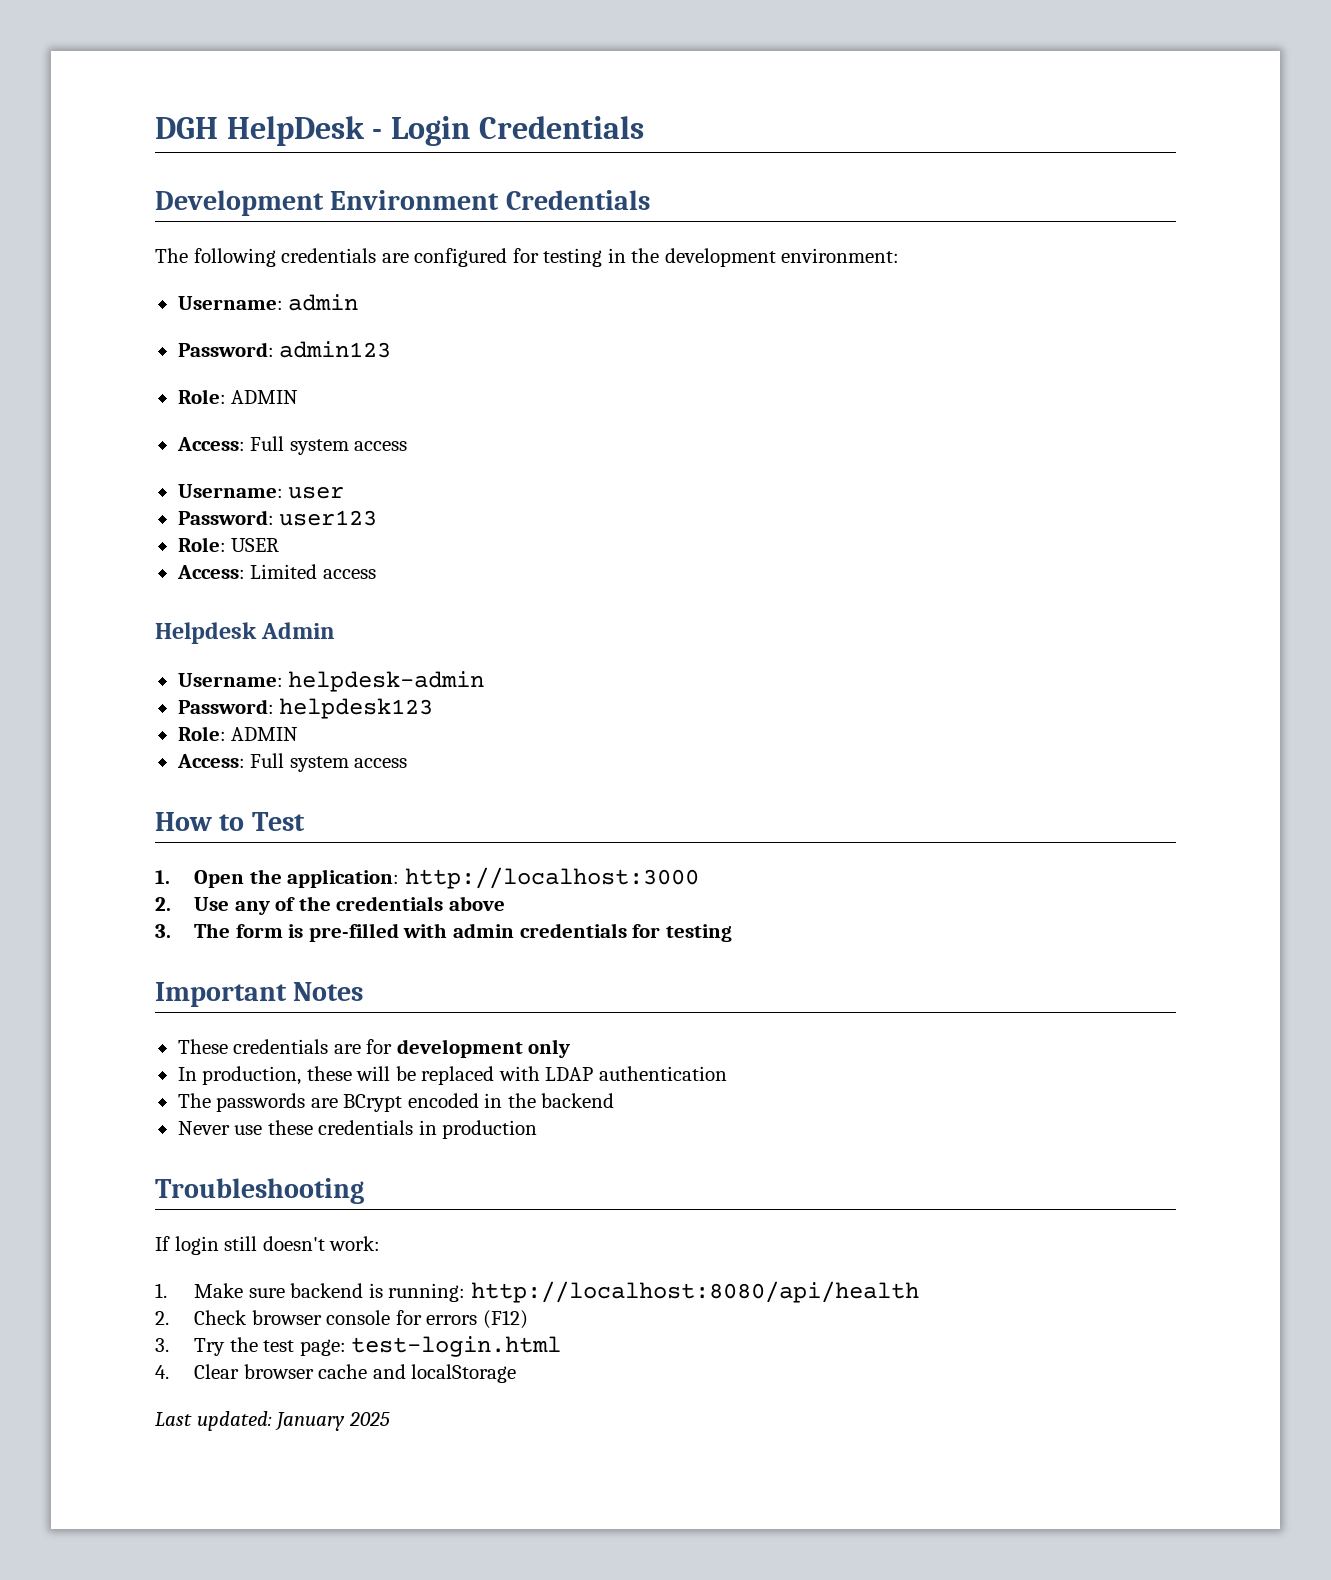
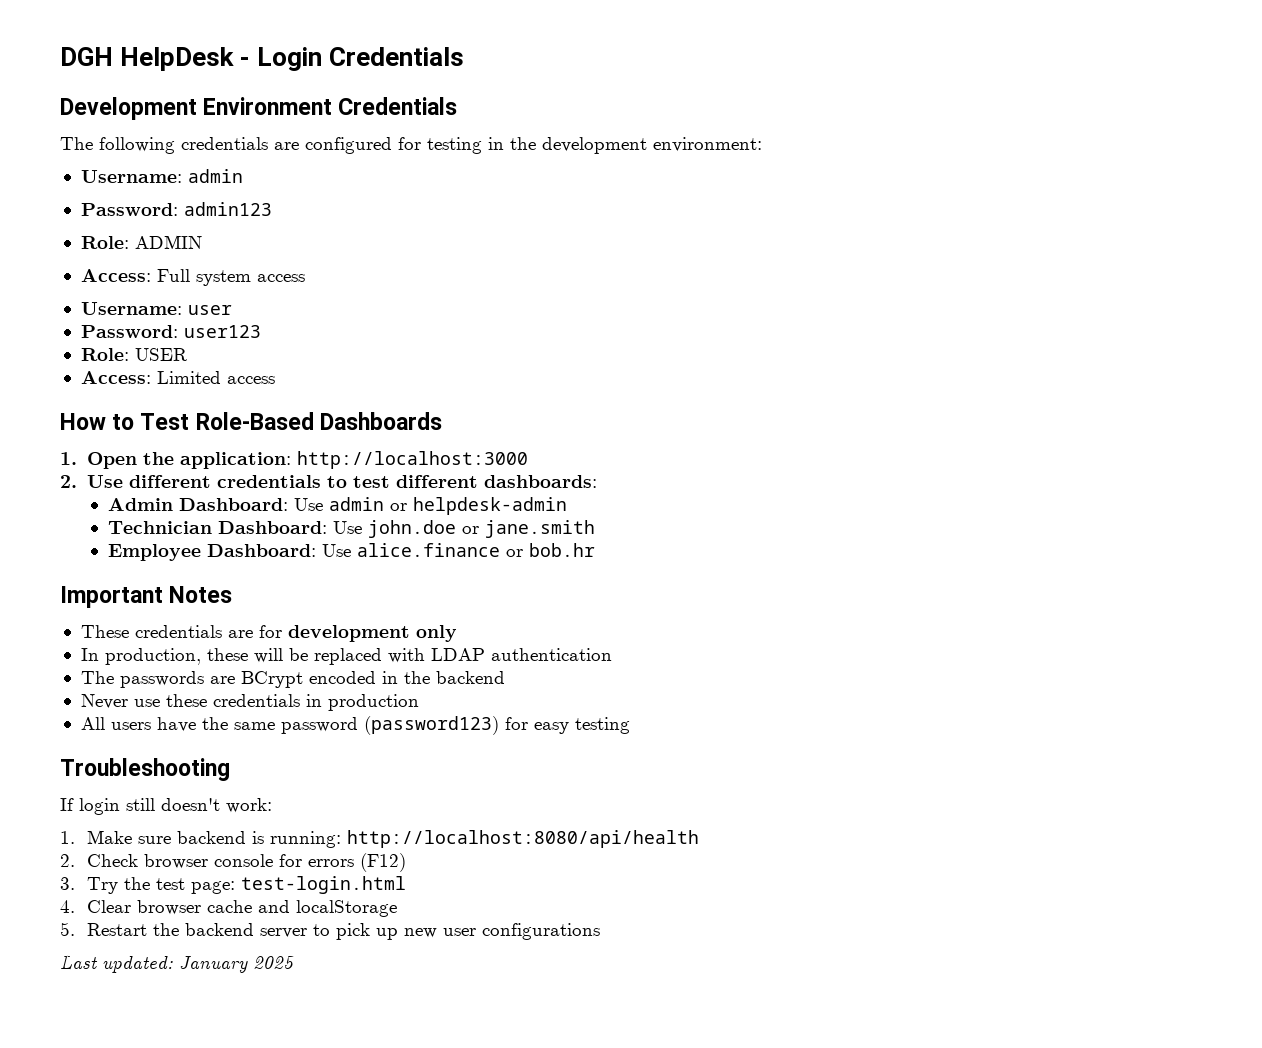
[155,622,336,644] [177,671,485,692] [177,698,434,719] [177,726,299,741] [176,753,408,772] // Helpdesk Admin // Username: helpdesk-admin // Password: helpdesk123 // Role: ADMIN // Access: Full system access -> (275, 380) none
(305, 821) none -> [195,412,442,430] Role-Based Dashboards
[234,896,505,915] [155,923,732,942] any of the credentials above // 3. The form is pre-filled with admin credentials for testing -> [129,475,598,488] [107,497,567,515] [107,520,595,538] [107,543,595,561] different credentials to test different dashboards: // Admin Dashboard: Use admin or helpdesk-admin // Technician Dashboard: Use john.doe or jane.smith // Employee Dashboard: Use alice.finance or bob.hr
(538, 1129) none -> [80,716,630,735] // All users have the same password (password123) for easy testing
(517, 1373) none -> [60,922,601,940] // 5. Restart the backend server to pick up new user configurations

